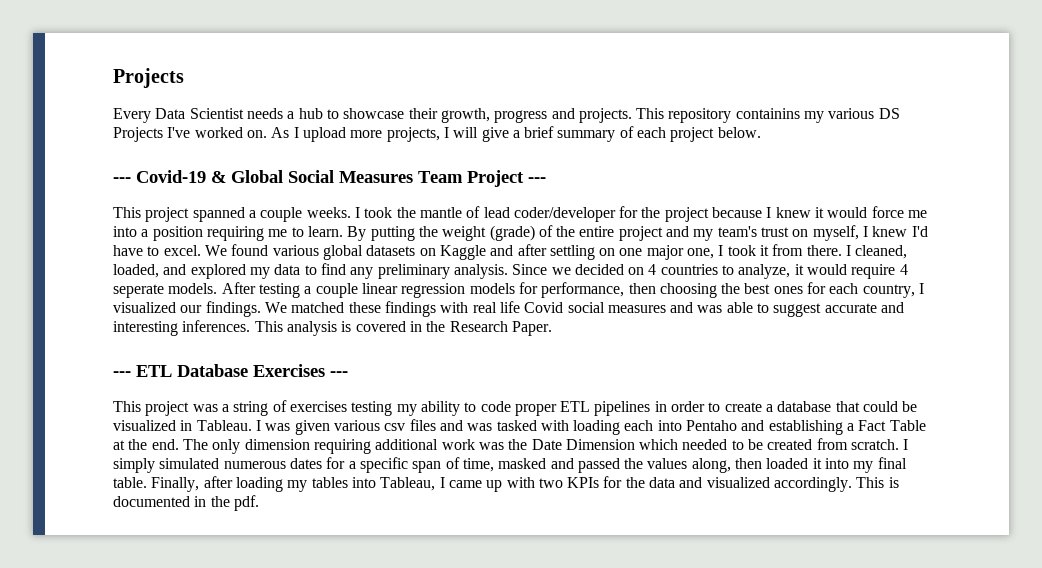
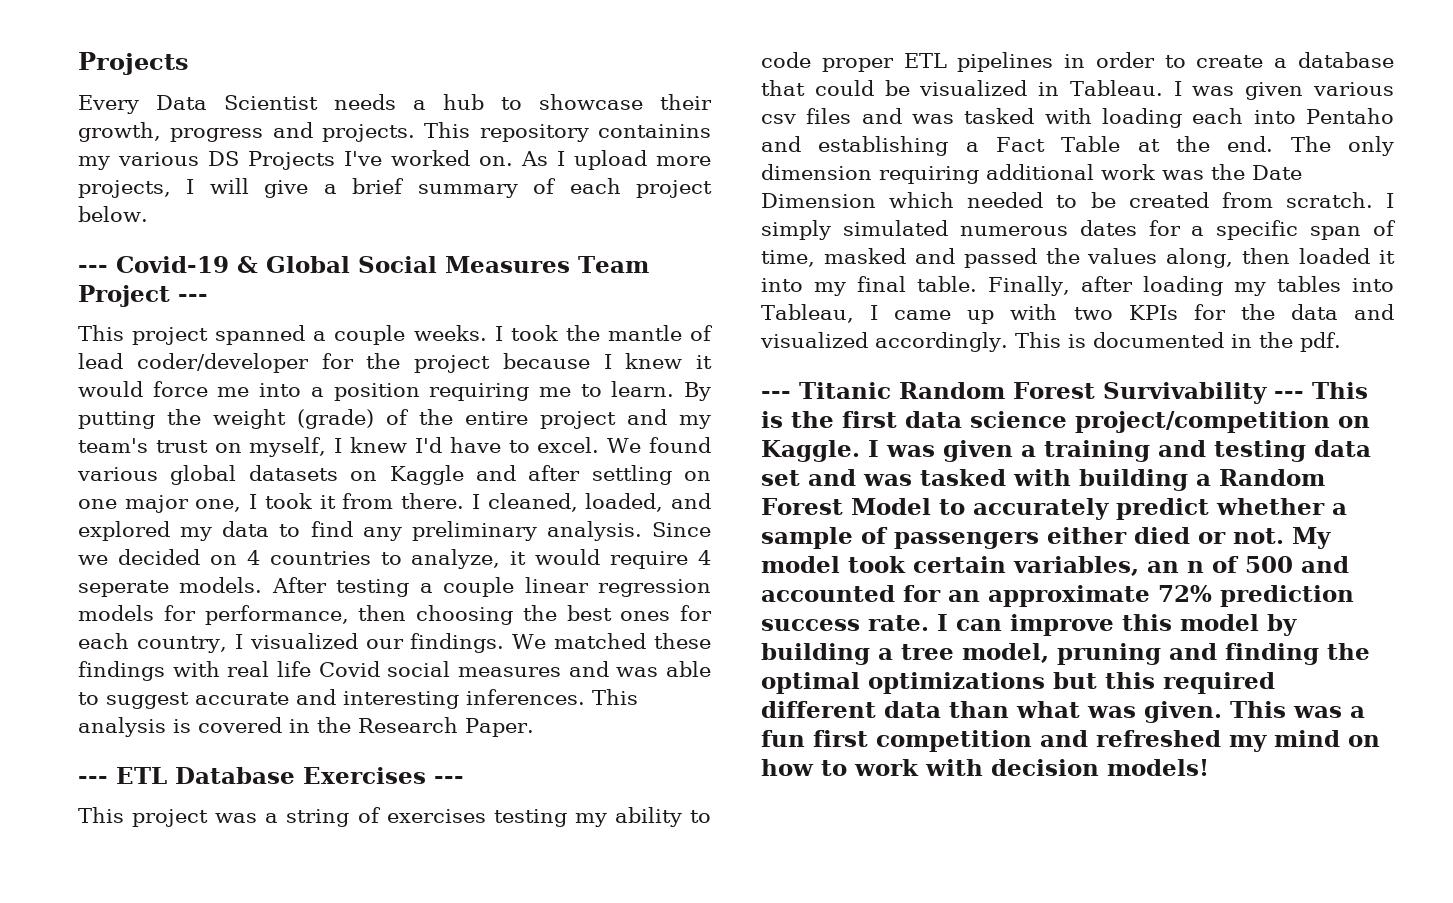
(259, 503) none -> [761,382,1368,404] [761,411,1370,433] [761,440,1371,462] [761,469,1325,491] [761,498,1347,520] [761,527,1331,549] [761,556,1349,576] [761,585,1354,607] [761,614,1297,636] [761,643,1370,665] [761,672,1275,694] [761,701,1365,723] [761,730,1380,752] [761,759,1209,776] // --- Titanic Random Forest Survivability --- This is the first data science project/competition on Kaggle. I was given a training and testing data set and was tasked with building a Random Forest Model to accurately predict whether a sample of passengers either died or not. My model took certain variables, an n of 500 and accounted for an approximate 72% prediction success rate. I can improve this model by building a tree model, pruning and finding the optimal optimizations but this required different data than what was given. This was a fun first competition and refreshed my mind on how to work with decision models!

